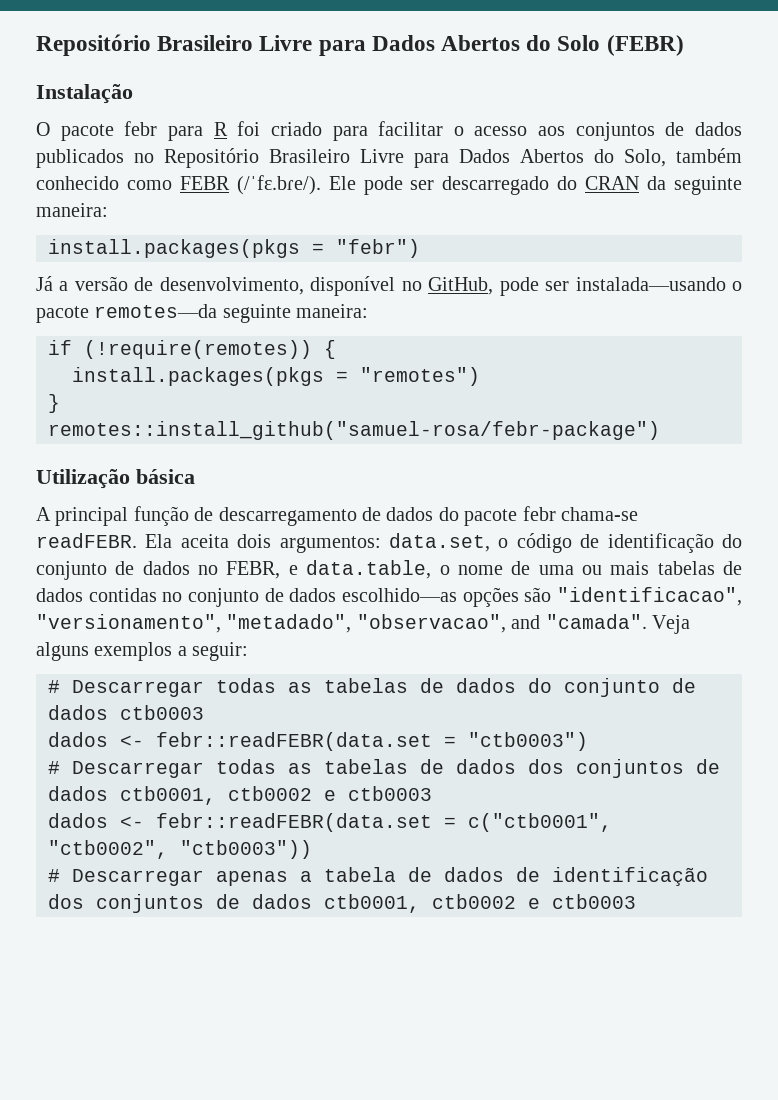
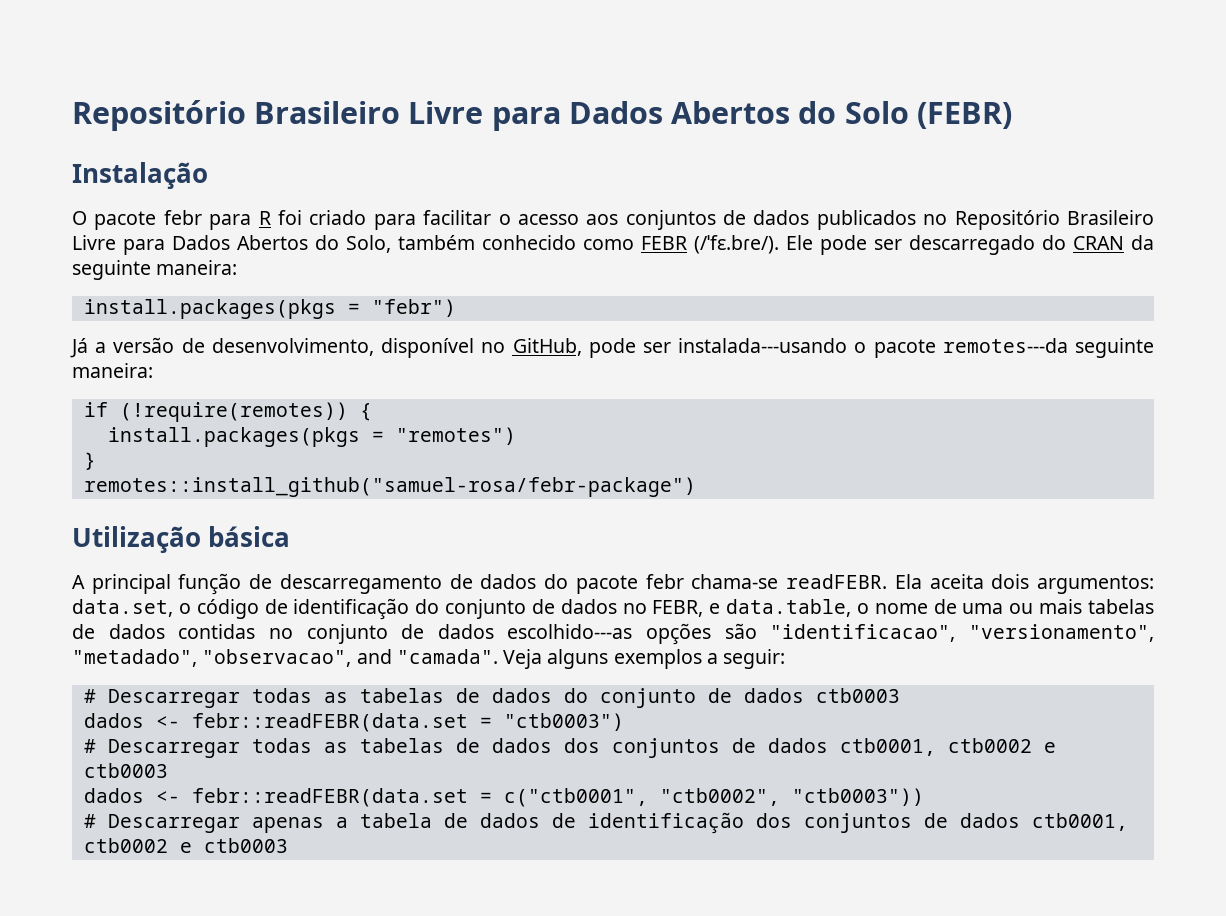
[575,277,726,291] instalada—usando -> [678,338,848,353] instalada---usando
[94,304,218,318] remotes—da -> [942,338,1068,353] remotes---da
[341,588,457,602] escolhido—as -> [507,624,633,639] escolhido---as

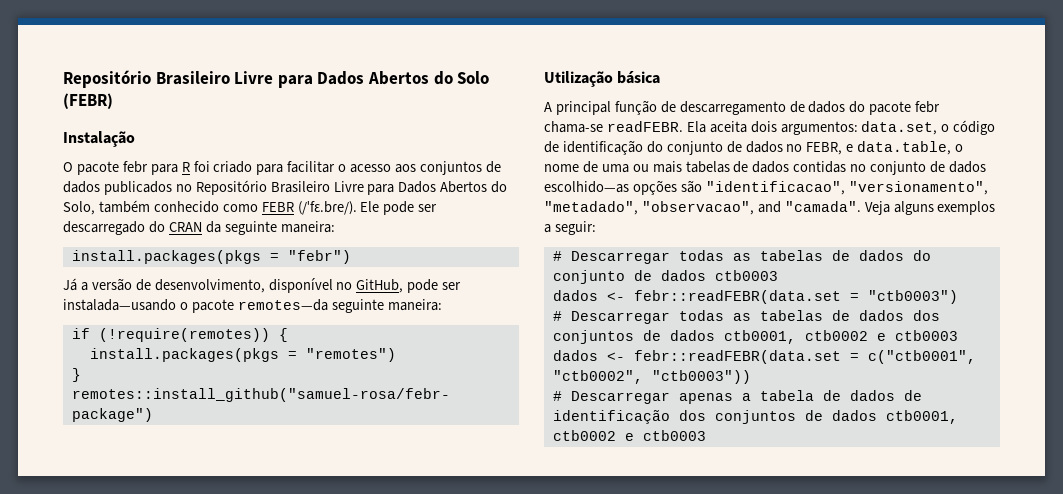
[678,338,848,353] instalada---usando -> [63,299,176,311] instalada—usando
[942,338,1068,353] remotes---da -> [237,299,328,311] remotes—da
[507,624,633,639] escolhido---as -> [544,181,629,193] escolhido—as

